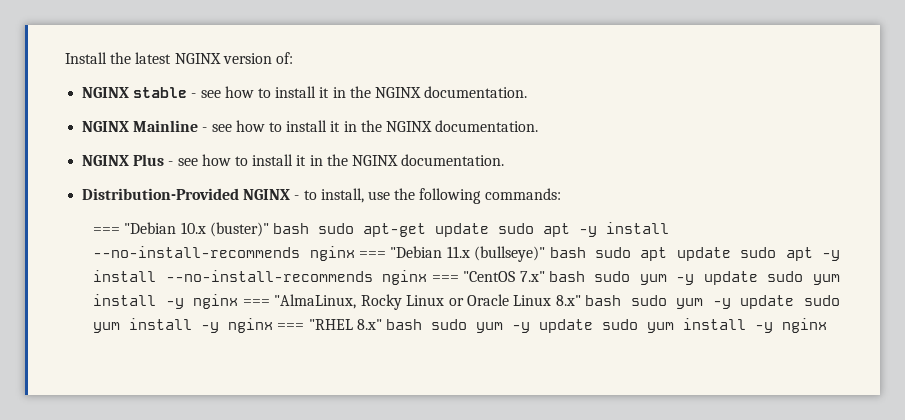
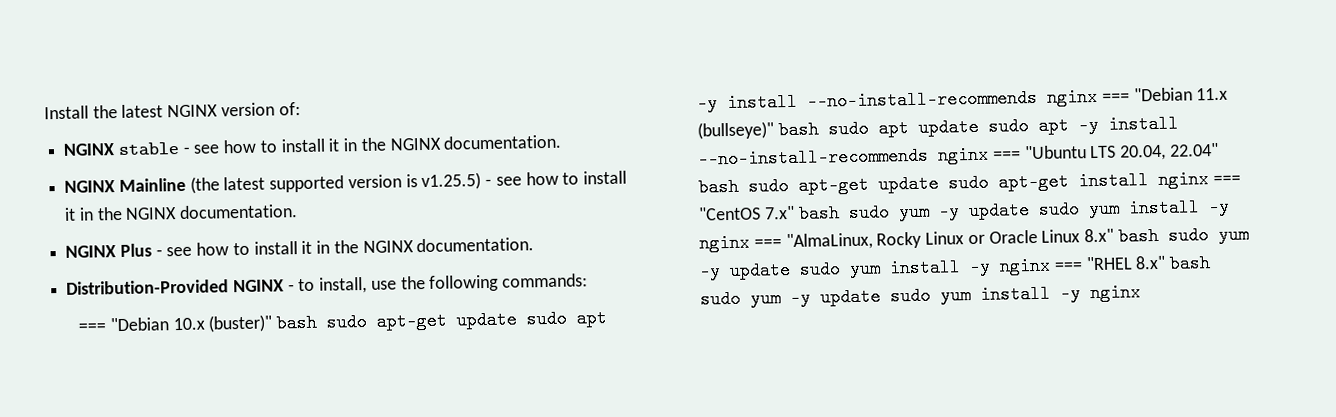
(199, 126) none -> [189,172,482,194] (the latest supported version is v1.25.5)
(459, 278) none -> [1024,142,1219,161] [698,170,1241,197] "Ubuntu LTS 20.04, 22.04" bash sudo apt-get update sudo apt-get install nginx ===

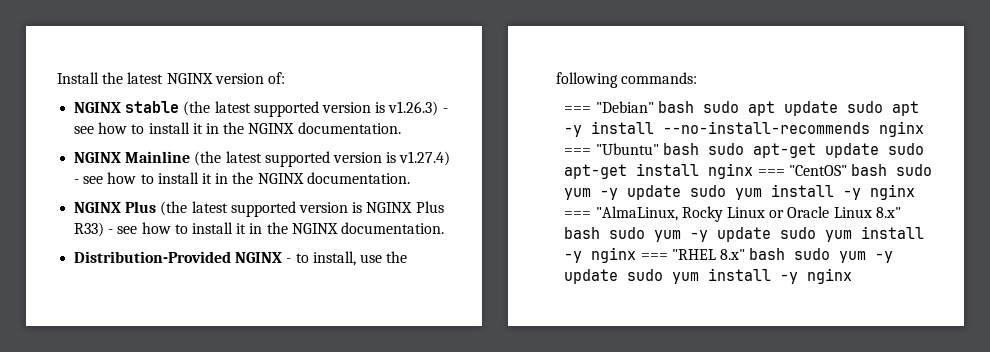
(180, 149) none -> [183,101,439,117] (the latest supported version is v1.26.3)
[421,172,482,191] v1.25.5) -> [399,151,451,166] v1.27.4)
(152, 250) none -> [160,201,444,217] [74,222,105,237] (the latest supported version is NGINX Plus R33)
[109,309,608,333] [697,87,1229,113] [697,121,775,140] "Debian 10.x (buster)" bash sudo apt-get update sudo apt -y install --no-install-recommends nginx === "Debian 11.x (bullseye)" -> [595,101,654,113] "Debian"
[1024,142,1219,161] "Ubuntu LTS 20.04, 22.04" -> [595,143,659,155] "Ubuntu"
[698,205,795,221] "CentOS 7.x" -> [788,165,847,176] "CentOS"

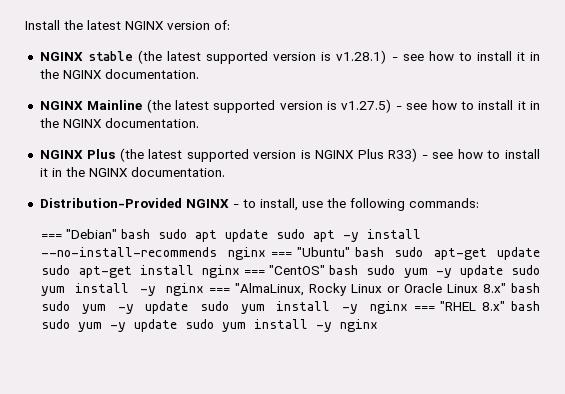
[388,101,439,116] v1.26.3) -> [336,50,387,64] v1.28.1)
[399,151,451,166] v1.27.4) -> [341,99,392,113] v1.27.5)

